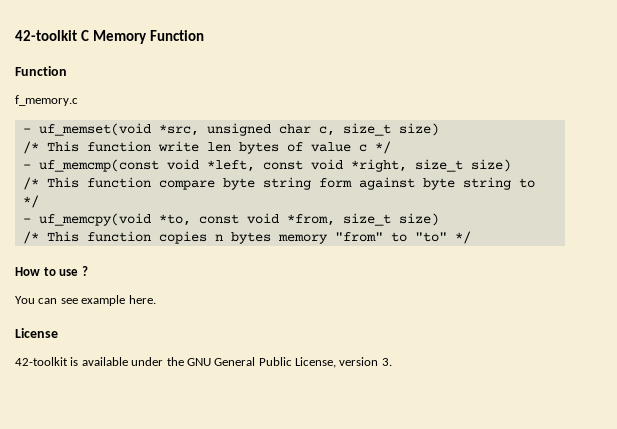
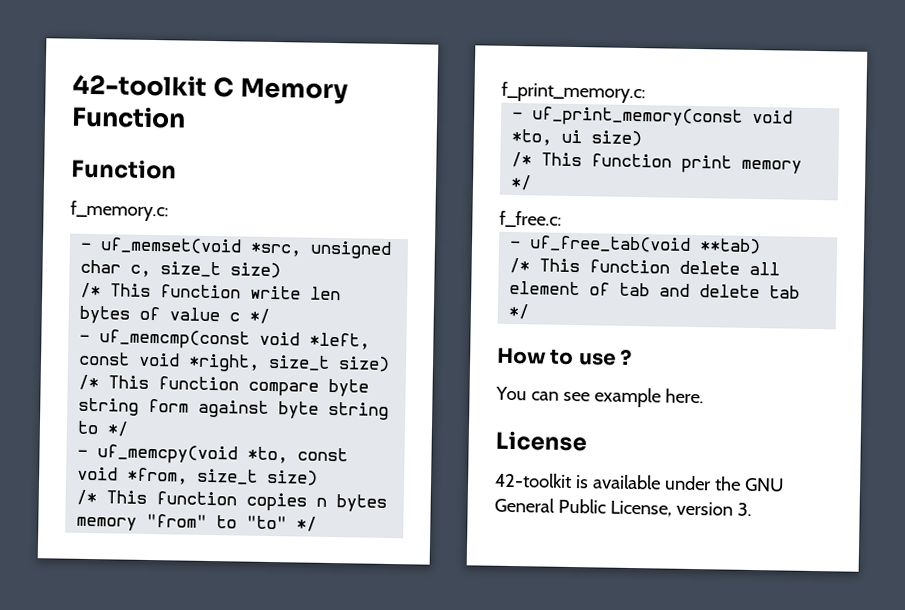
[15,95,78,106] f_memory.c -> [70,200,169,222] f_memory.c:
(471, 237) none -> [501,81,646,104] [512,106,794,128] [511,128,643,147] [511,151,803,174] [510,174,533,191] [499,210,562,228] [509,235,762,255] [509,257,781,276] [509,280,801,299] [508,303,531,320] // f_print_memory.c: // - uf_print_memory(const void *to, ui size) // /* This function print memory */ // f_free.c: // - uf_free_tab(void **tab) // /* This function delete all element of tab and delete tab */

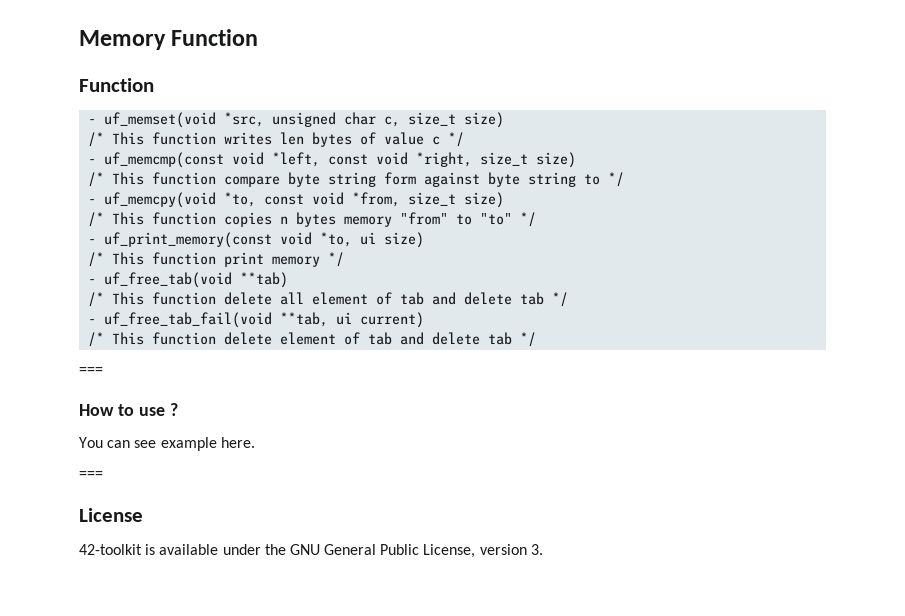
[72,73,234,98] 42-toolkit C -> (79, 40) none
[70,200,169,222] // f_memory.c: -> (154, 85) none
[250,285,302,300] write -> [224,132,273,145] writes
[501,81,646,104] // f_print_memory.c: -> (537, 219) none
[499,210,562,228] // f_free.c: -> (345, 259) none
(531, 311) none -> [88,312,425,328] [88,332,537,347] [79,367,103,375] // - uf_free_tab_fail(void **tab, ui current) // /* This function delete element of tab and delete tab */ // ===
(704, 396) none -> [79,471,103,479] // ===

